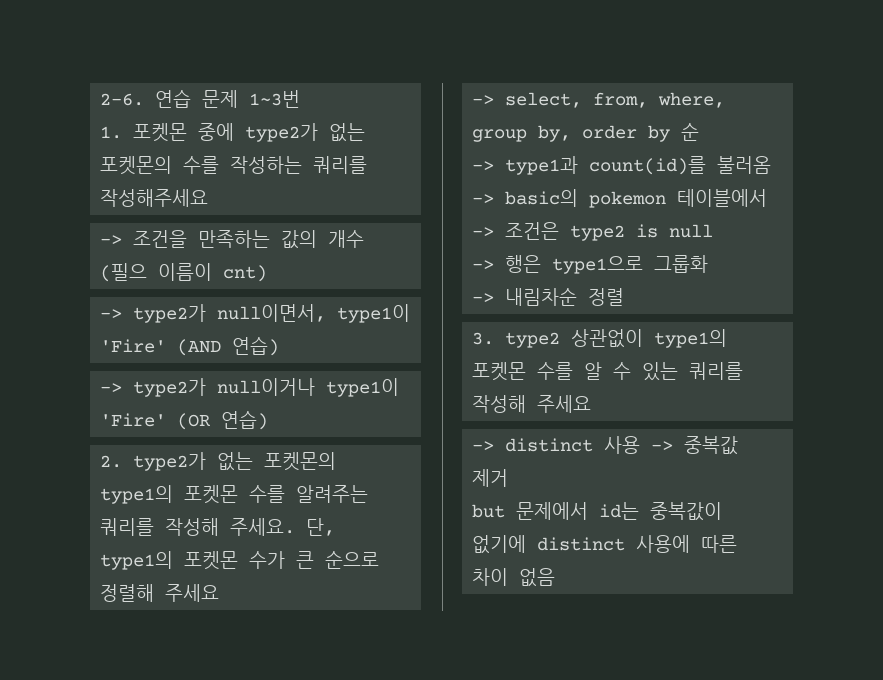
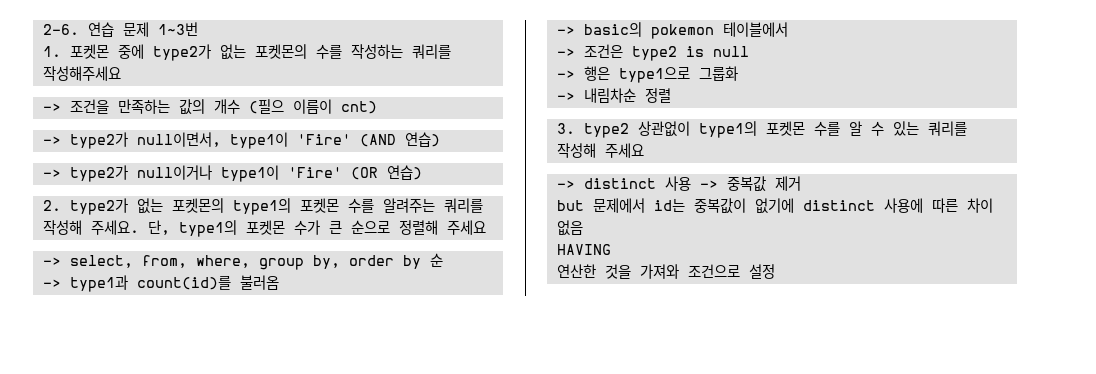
(556, 577) none -> [556,244,611,255] [556,264,775,279] // HAVING // 연산한 것을 가져와 조건으로 설정

